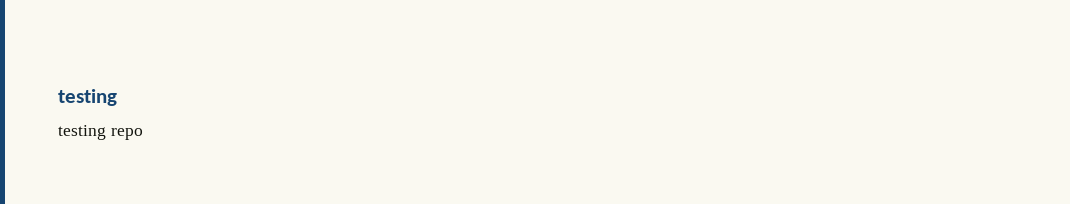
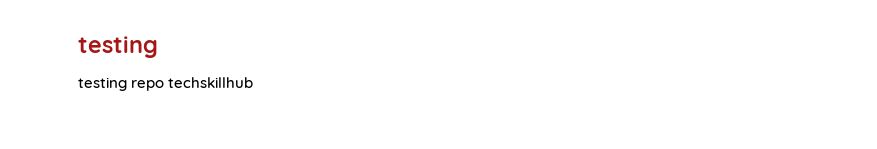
(143, 134) none -> [168,77,254,88] techskillhub

